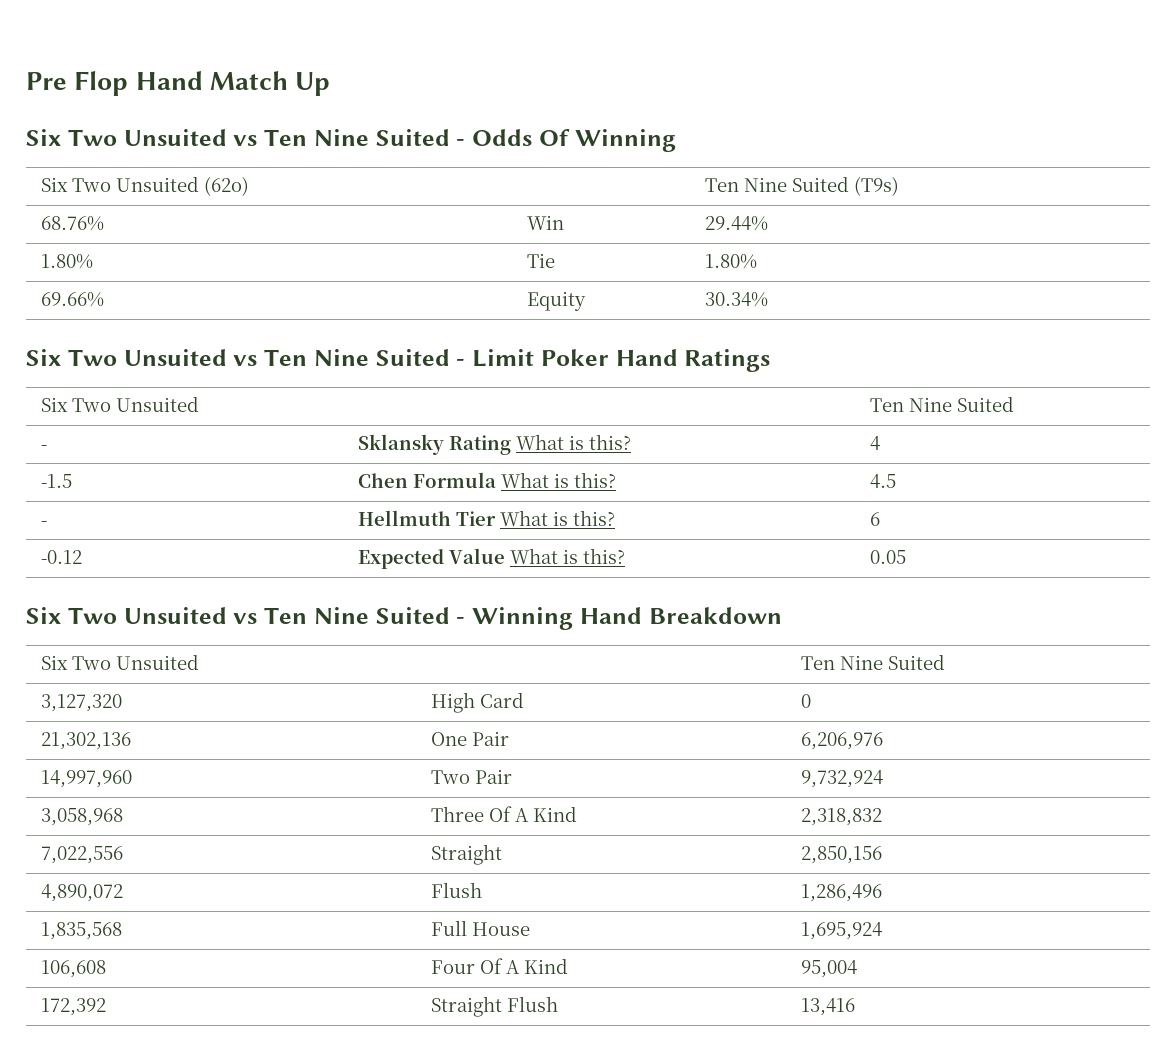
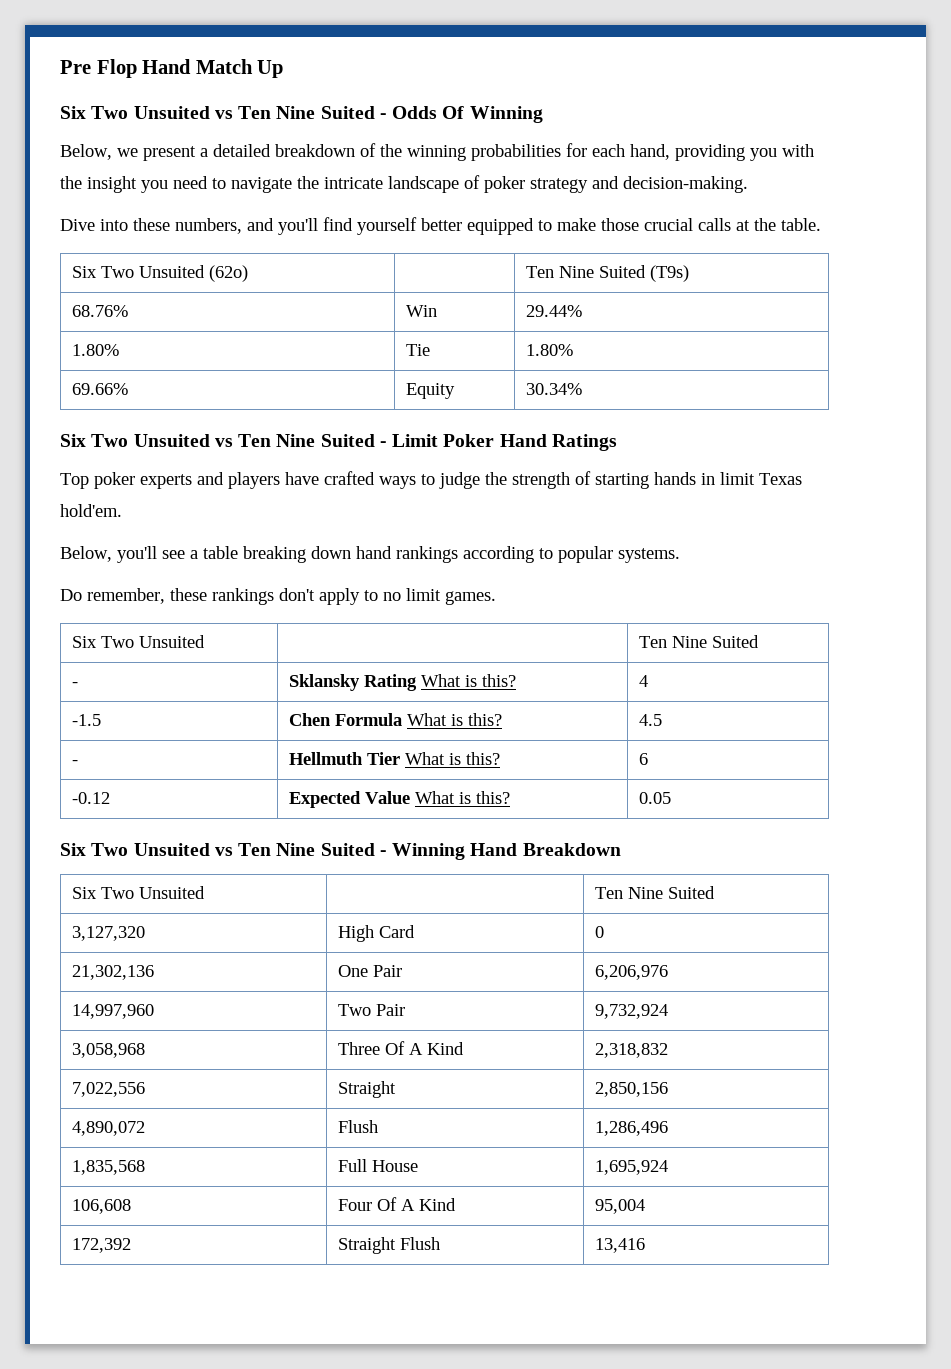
(676, 140) none -> [60,143,814,161] [60,175,748,193] [60,217,821,235] // Below, we present a detailed breakdown of the winning probabilities for each hand, providing you with the insight you need to navigate the intricate landscape of poker strategy and decision-making. // Dive into these numbers, and you'll find yourself better equipped to make those crucial calls at the table.
(771, 360) none -> [60,471,802,489] [60,504,122,517] [60,546,680,563] [60,588,496,605] // Top poker experts and players have crafted ways to judge the strength of starting hands in limit Texas hold'em. // Below, you'll see a table breaking down hand rankings according to popular systems. // Do remember, these rankings don't apply to no limit games.

